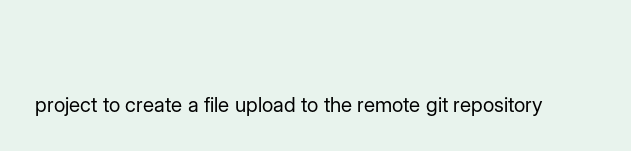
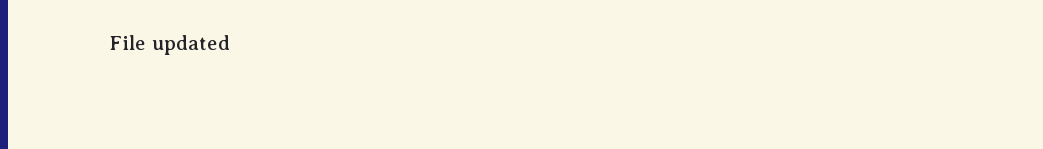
[35,97,544,116] project to create a file upload to the remote git repository -> [109,35,230,55] File updated

